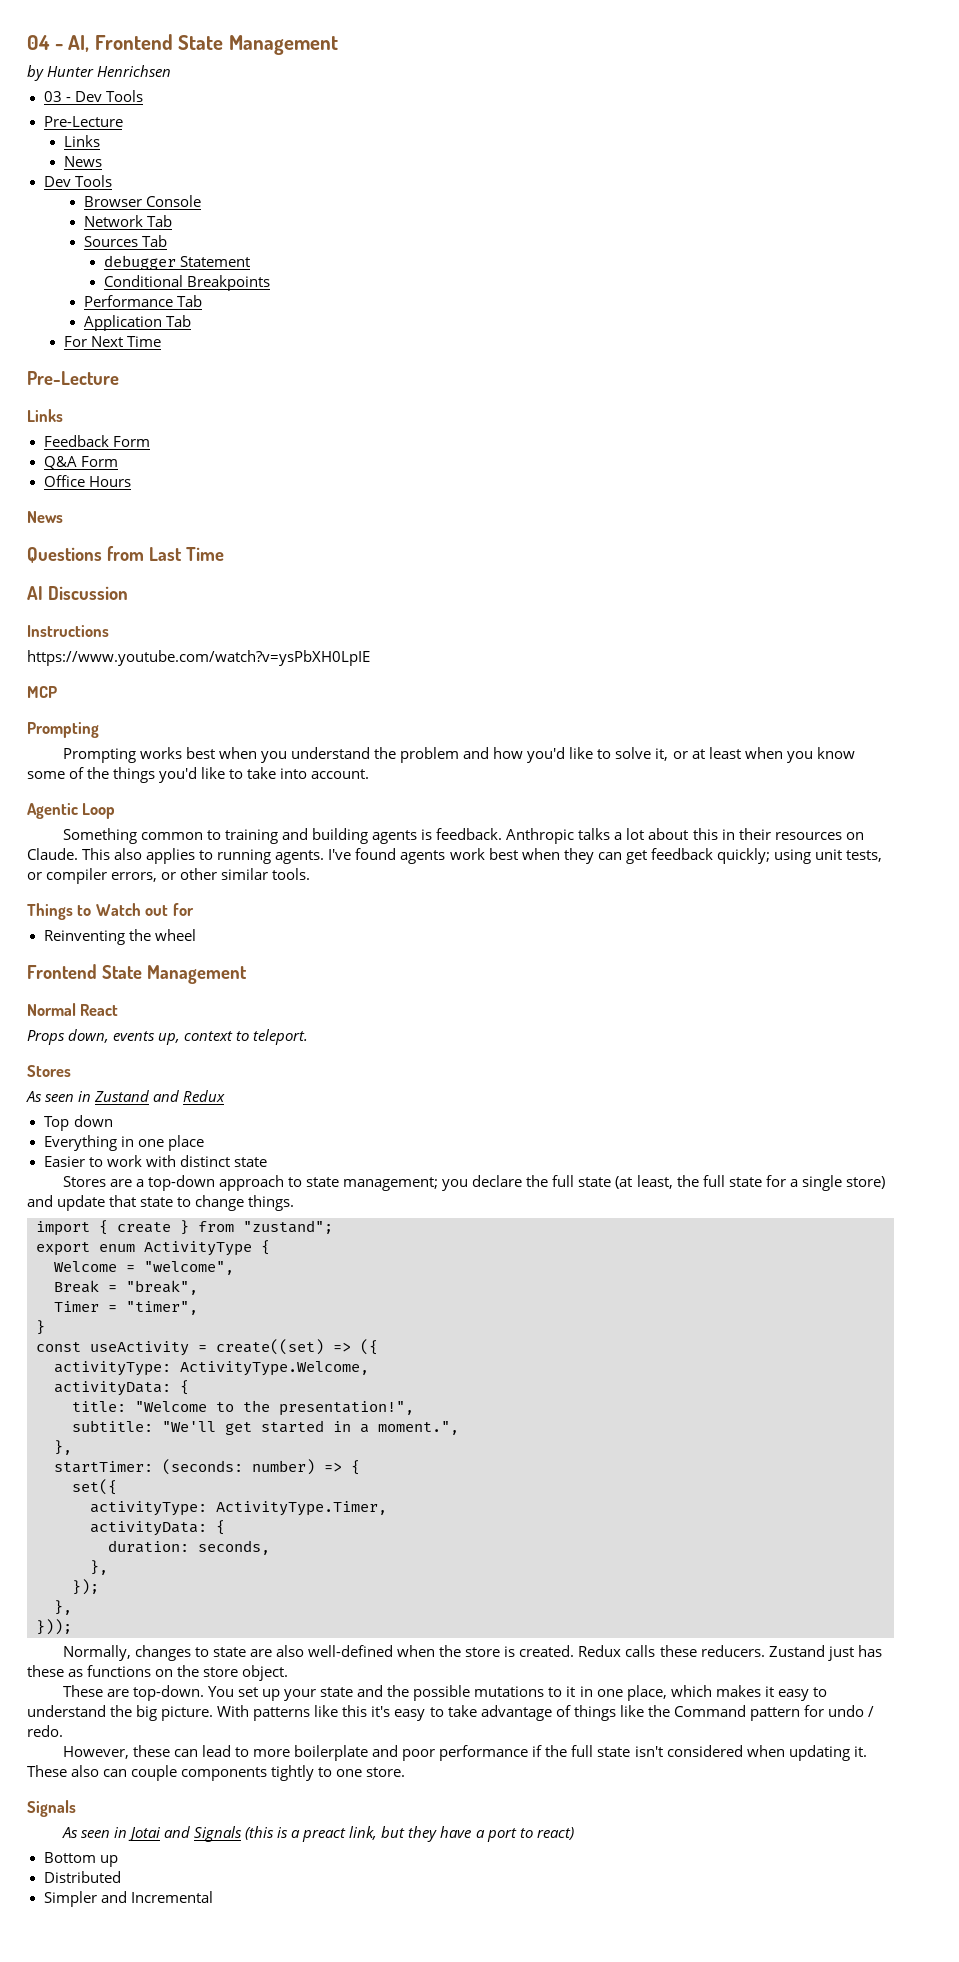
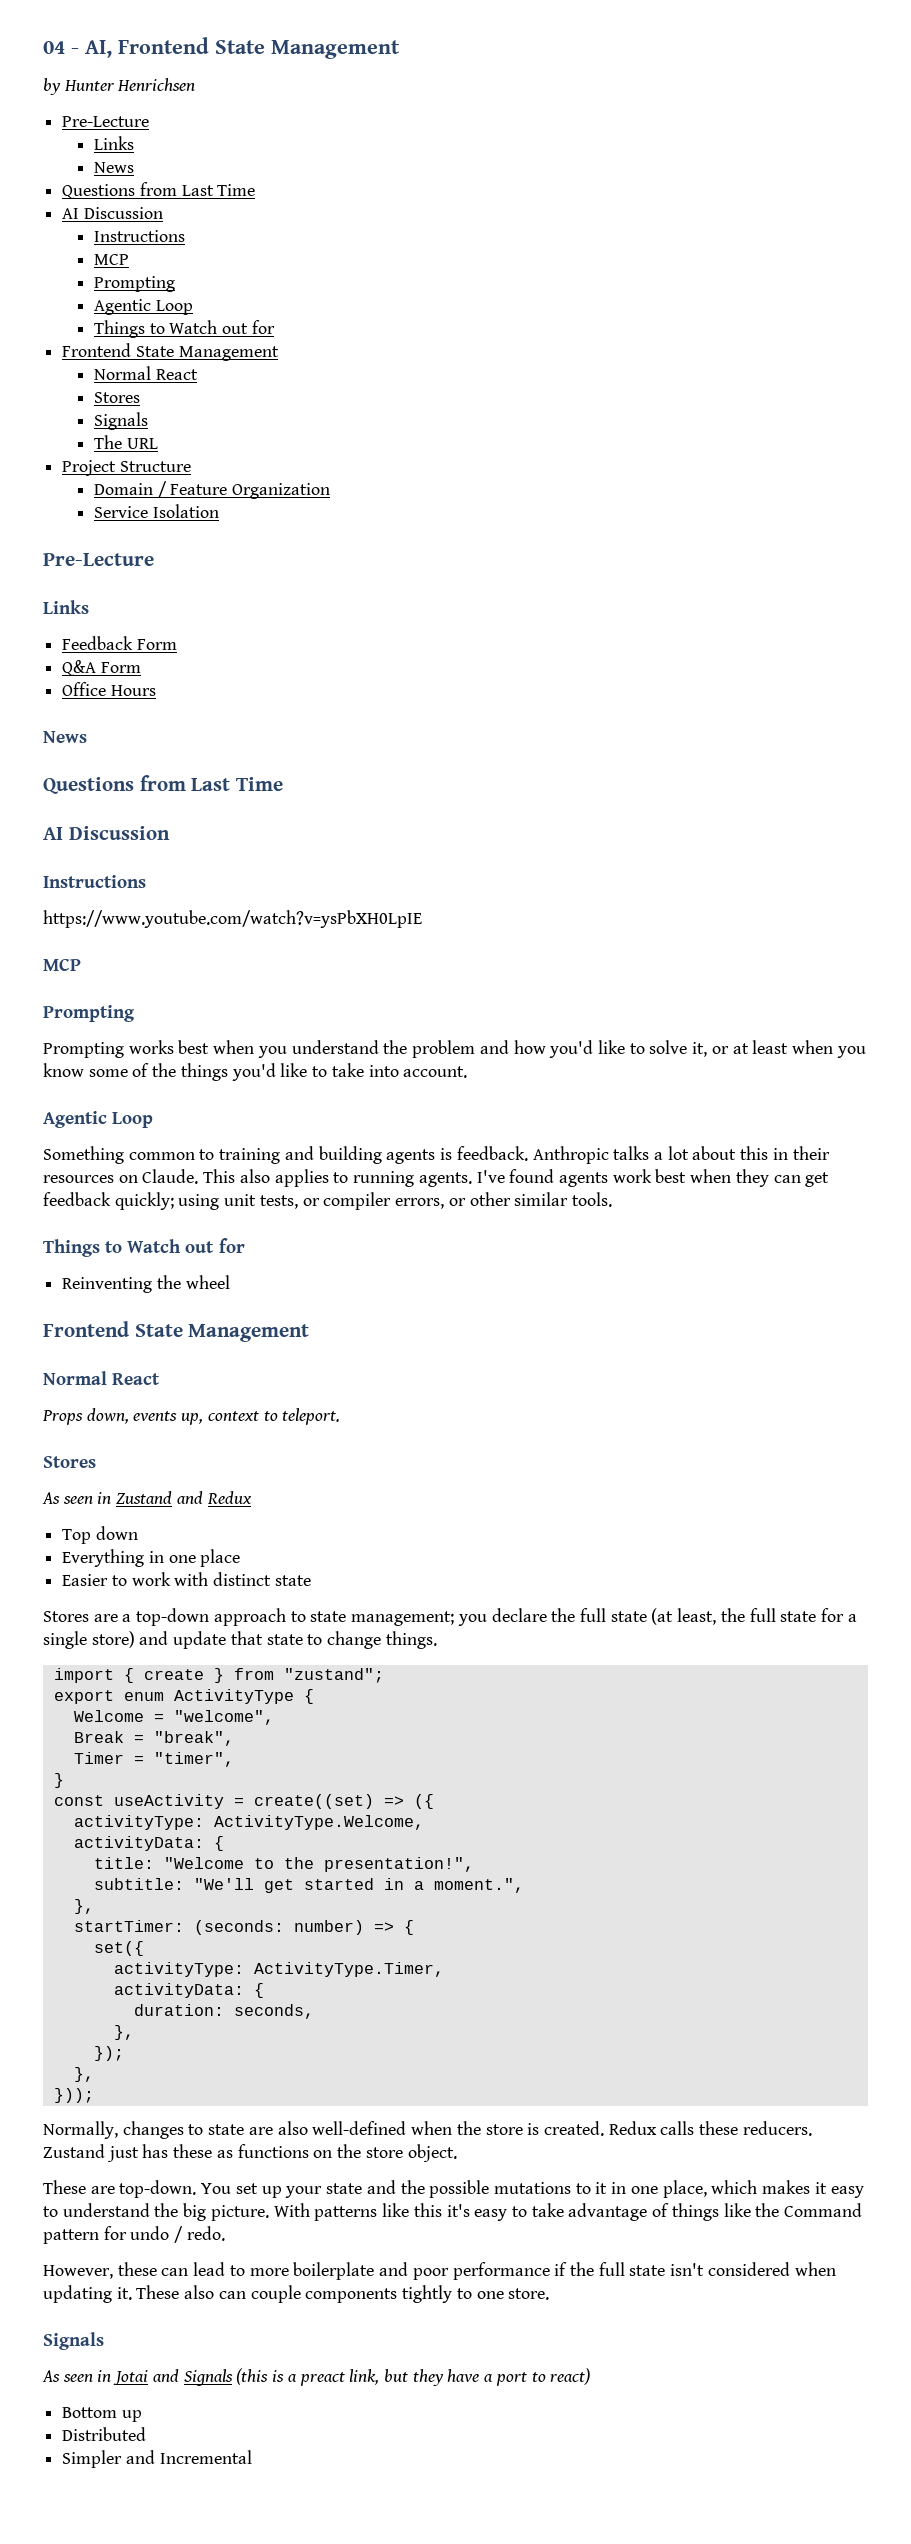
[43,90,143,102] // 03 - Dev Tools -> (196, 84) none
[43,175,112,187] [83,195,201,207] [83,215,172,227] [83,235,167,247] [103,255,250,270] [103,275,270,291] [83,295,202,307] [83,315,191,331] [63,336,161,347] Dev Tools // Browser Console // Network Tab // Sources Tab // debugger Statement // Conditional Breakpoints // Performance Tab // Application Tab // For Next Time -> [62,182,256,199] [62,207,163,219] [93,230,185,242] [93,254,129,265] [93,276,175,292] [93,299,193,315] [93,320,275,338] [62,343,279,361] [93,366,198,380] [93,392,140,403] [93,412,148,430] [93,435,158,449] [62,460,191,476] [93,481,331,499] [93,504,219,518] Questions from Last Time // AI Discussion // Instructions // MCP // Prompting // Agentic Loop // Things to Watch out for // Frontend State Management // Normal React // Stores // Signals // The URL // Project Structure // Domain / Feature Organization // Service Isolation

